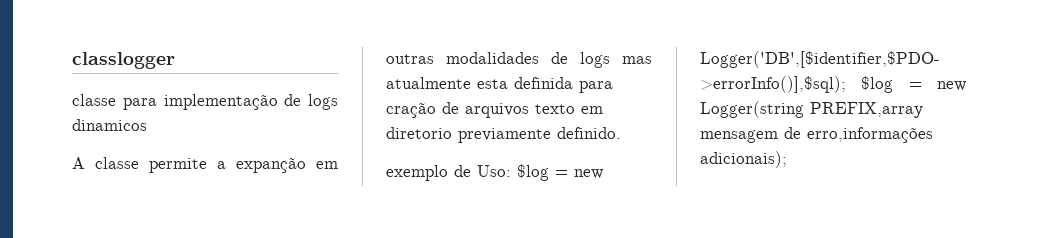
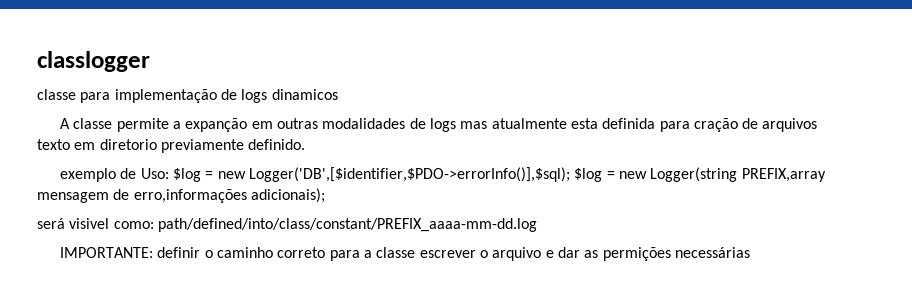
(787, 159) none -> [37,218,537,232] [60,247,750,261] // será visivel como: path/defined/into/class/constant/PREFIX_aaaa-mm-dd.log // IMPORTANTE: definir o caminho correto para a classe escrever o arquivo e dar as permições necessárias

